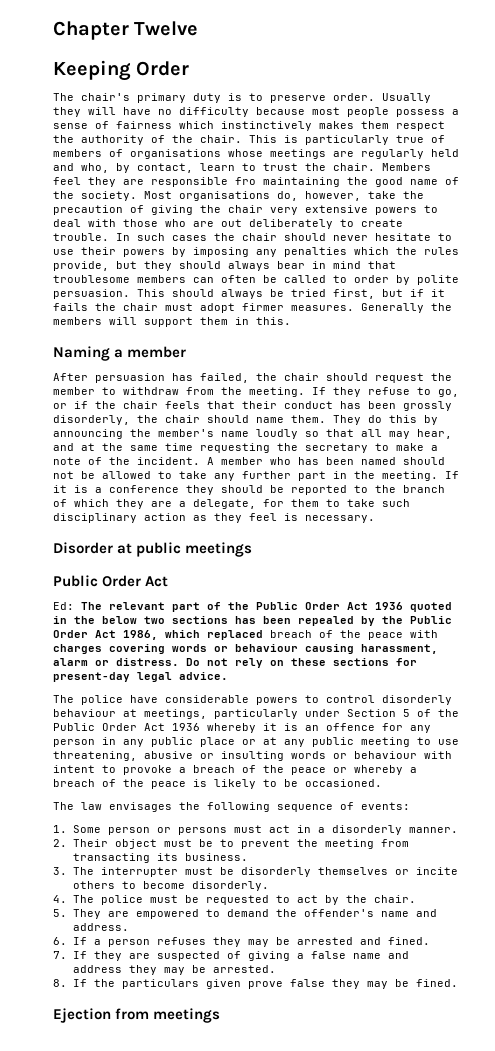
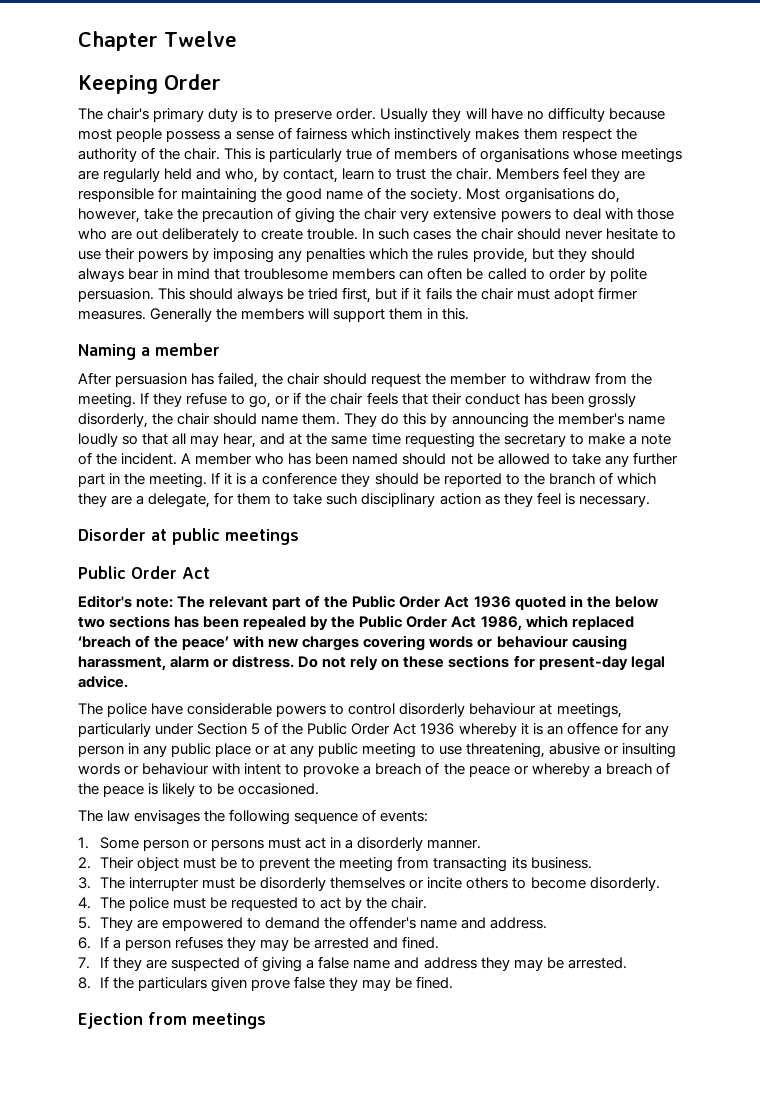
[235,177,256,185] fro -> [158,187,179,200] for
[53,602,74,610] Ed: -> [78,595,174,608] Editor's note:
[270,630,438,640] breach of the peace with -> [78,635,300,650] ‘breach of the peace’ with new

